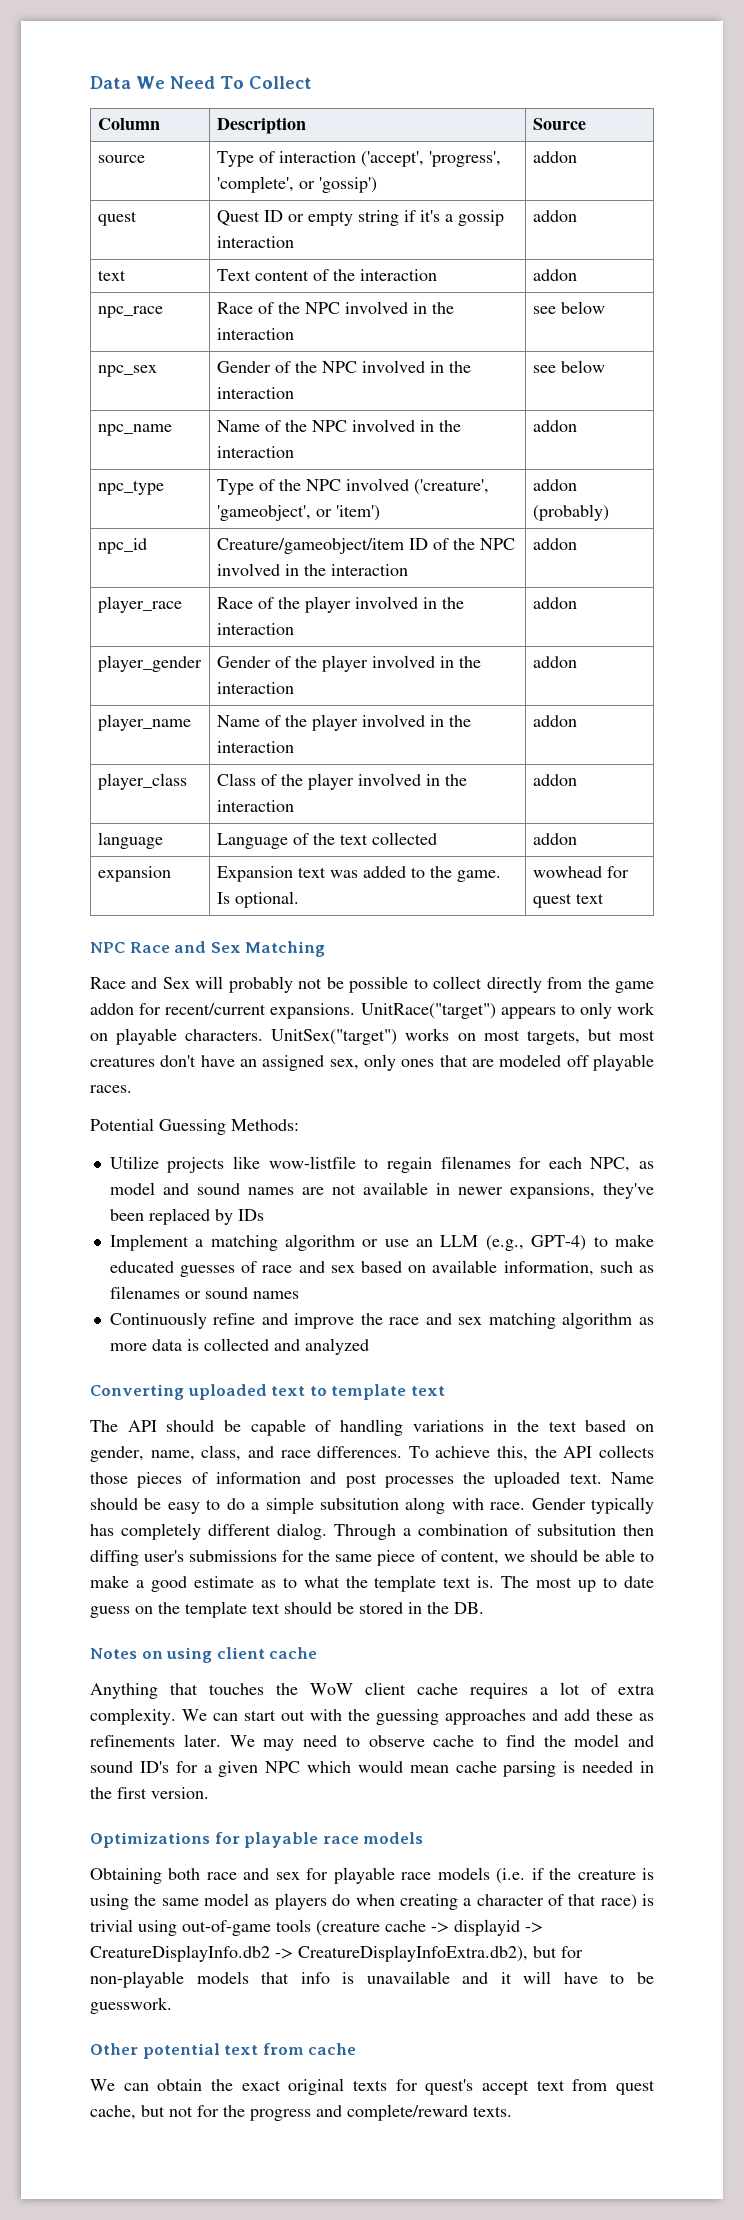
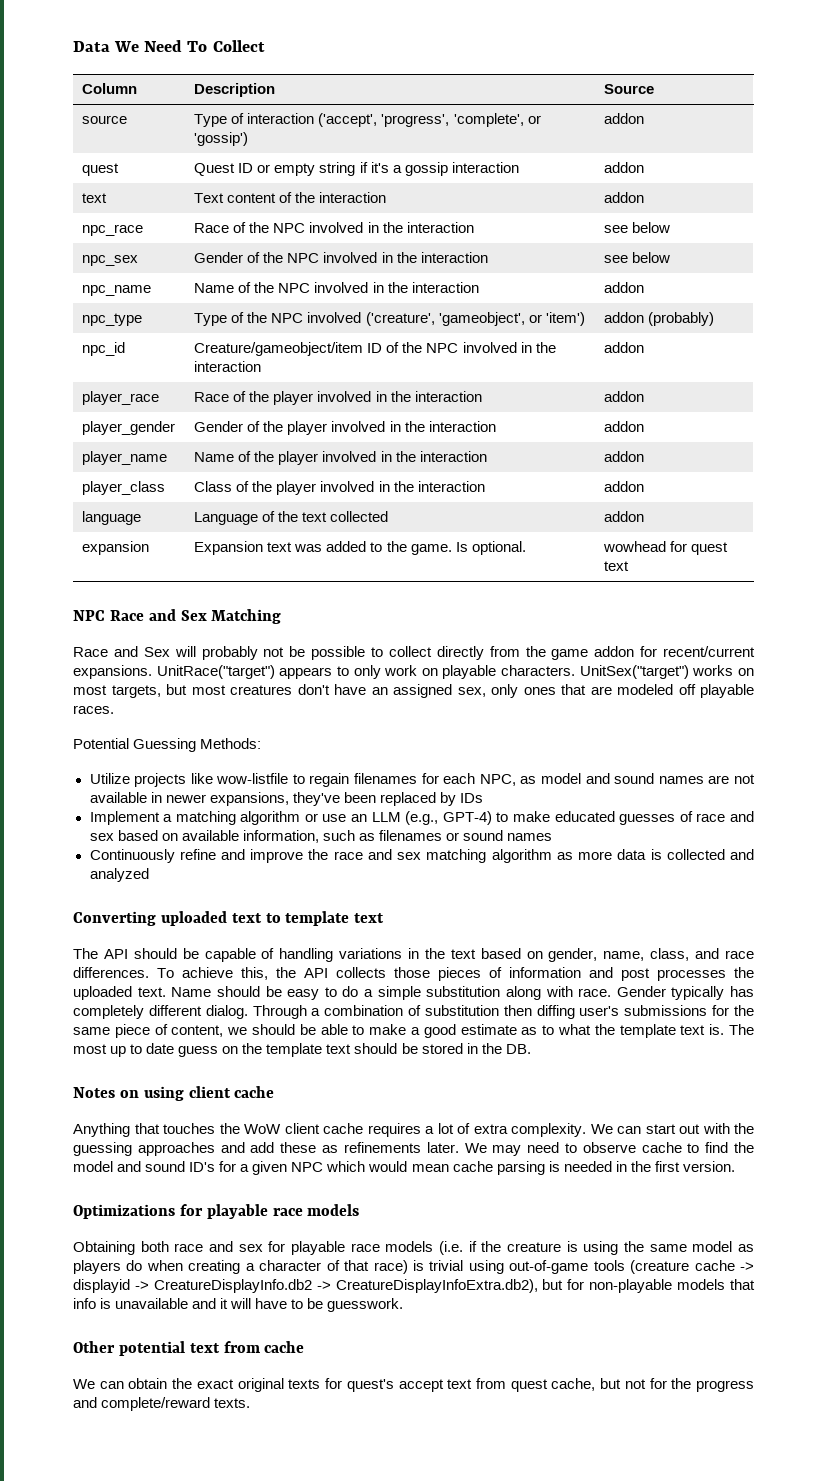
[319,1498,399,1510] subsitution -> [426,986,501,997] substitution
[537,1524,616,1536] subsitution -> [424,1005,499,1016] substitution

